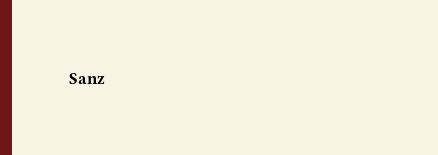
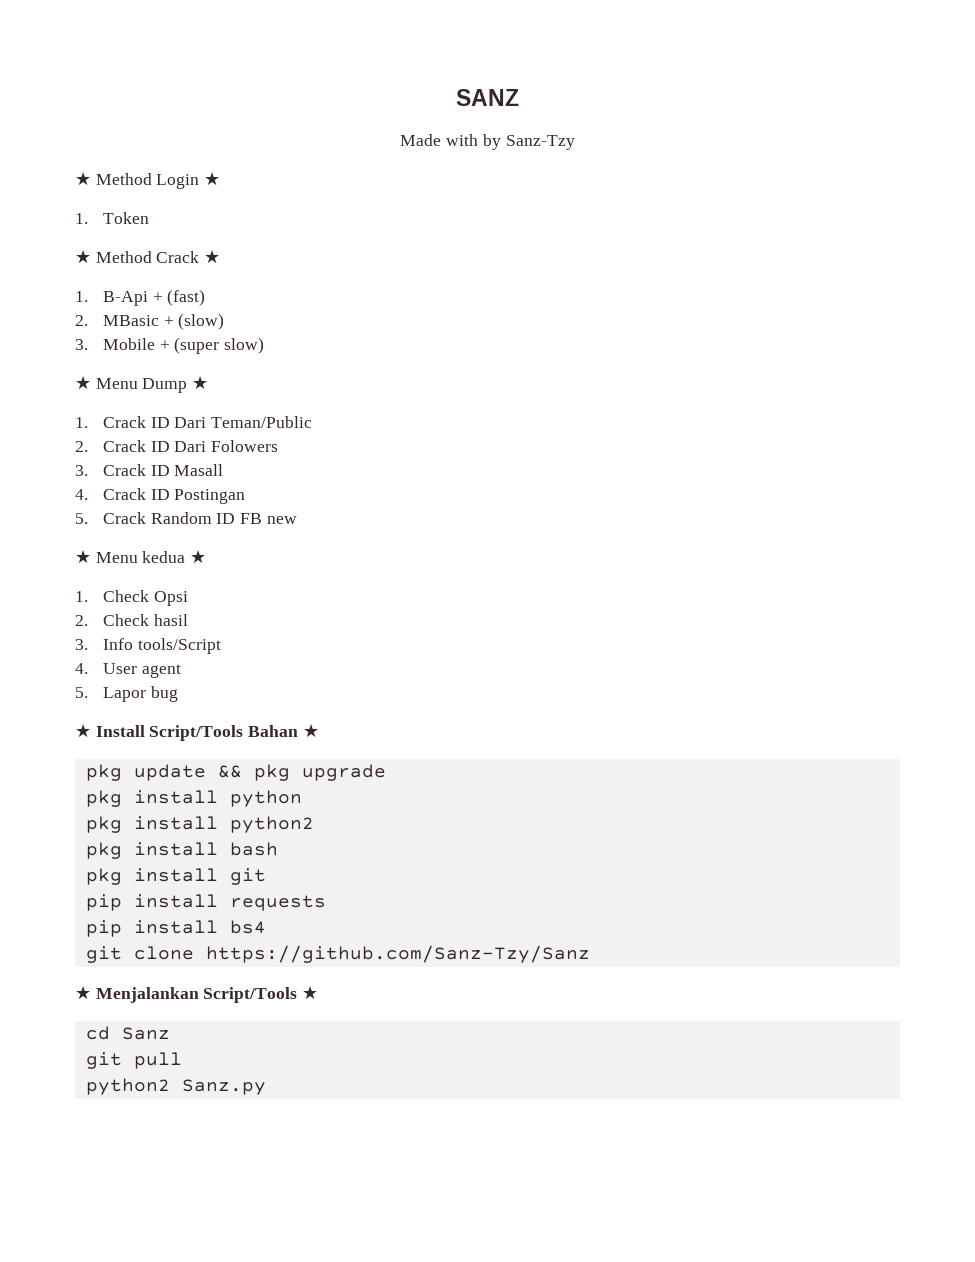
[69,73,105,85] Sanz -> [456,89,519,106] [400,134,575,150] [75,171,221,189] [75,212,149,224] [75,249,221,264] [75,289,206,306] [75,313,225,330] [75,337,265,354] [75,375,209,393] [75,416,313,428] [75,440,279,452] [75,464,224,476] [75,488,246,504] [75,512,297,524] [75,549,207,564] [75,590,188,606] [75,614,188,626] [75,638,221,654] [75,663,181,678] [75,686,178,702] [75,723,319,741] [85,764,386,781] [85,790,302,807] [85,816,314,833] [85,842,278,859] [85,868,266,885] [85,894,326,911] [85,920,266,937] [85,945,590,963] [75,985,319,1003] [85,1026,170,1040] [85,1052,182,1069] [85,1078,266,1095] SANZ // Made with by Sanz-Tzy // ★ Method Login ★ // 1. Token // ★ Method Crack ★ // 1. B-Api + (fast) // 2. MBasic + (slow) // 3. Mobile + (super slow) // ★ Menu Dump ★ // 1. Crack ID Dari Teman/Public // 2. Crack ID Dari Folowers // 3. Crack ID Masall // 4. Crack ID Postingan // 5. Crack Random ID FB new // ★ Menu kedua ★ // 1. Check Opsi // 2. Check hasil // 3. Info tools/Script // 4. User agent // 5. Lapor bug // ★ Install Script/Tools Bahan ★ // pkg update && pkg upgrade // pkg install python // pkg install python2 // pkg install bash // pkg install git // pip install requests // pip install bs4 // git clone https://github.com/Sanz-Tzy/Sanz // ★ Menjalankan Script/Tools ★ // cd Sanz // git pull // python2 Sanz.py

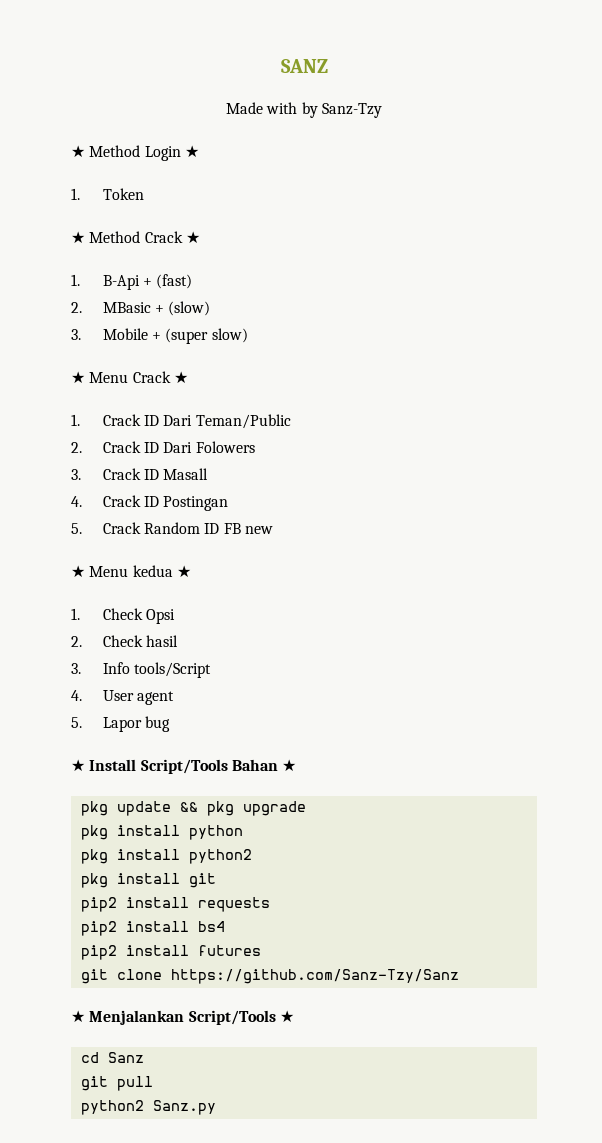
[142,378,188,393] Dump -> [132,371,171,383] Crack
[85,842,278,859] // pkg install bash -> (252, 856) none
[85,894,122,911] pip -> [80,897,117,912] pip2
[85,920,122,937] pip -> [80,921,117,936] pip2
(266, 927) none -> [80,945,261,960] // pip2 install futures

